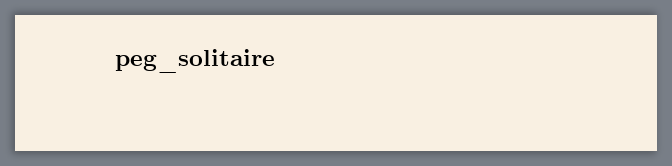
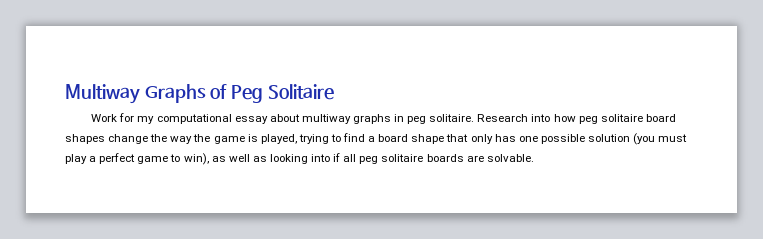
[115,49,275,73] peg_solitaire -> [65,84,334,104] [91,113,676,124] [65,133,688,145] [65,153,534,165] Multiway Graphs of Peg Solitaire // Work for my computational essay about multiway graphs in peg solitaire. Research into how peg solitaire board shapes change the way the game is played, trying to find a board shape that only has one possible solution (you must play a perfect game to win), as well as looking into if all peg solitaire boards are solvable.

